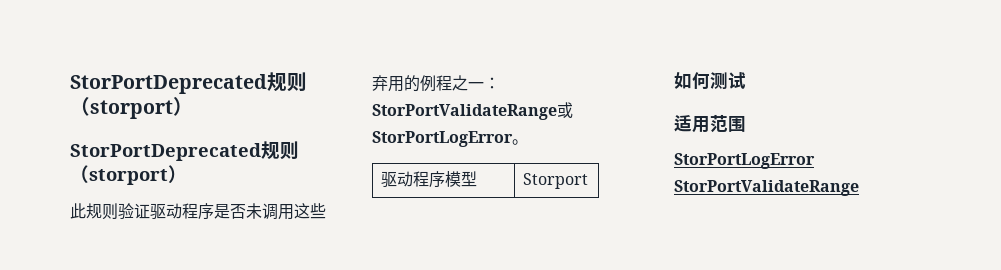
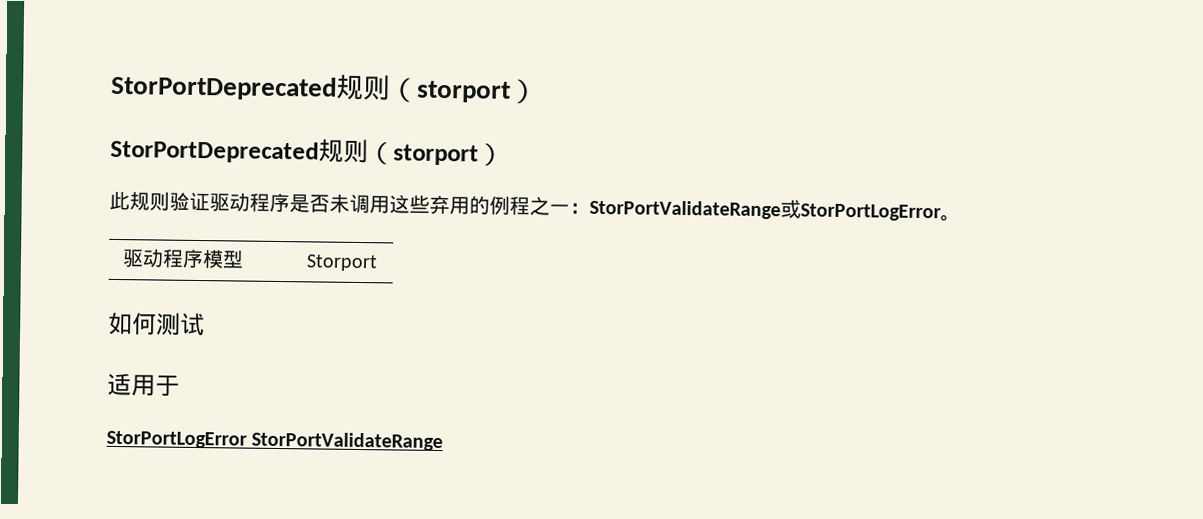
[710,114,746,133] 范围 -> [155,375,180,397] 于

